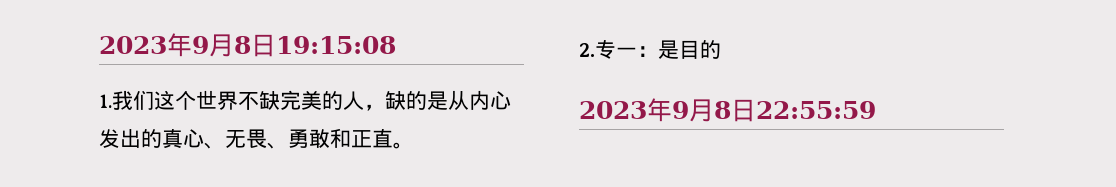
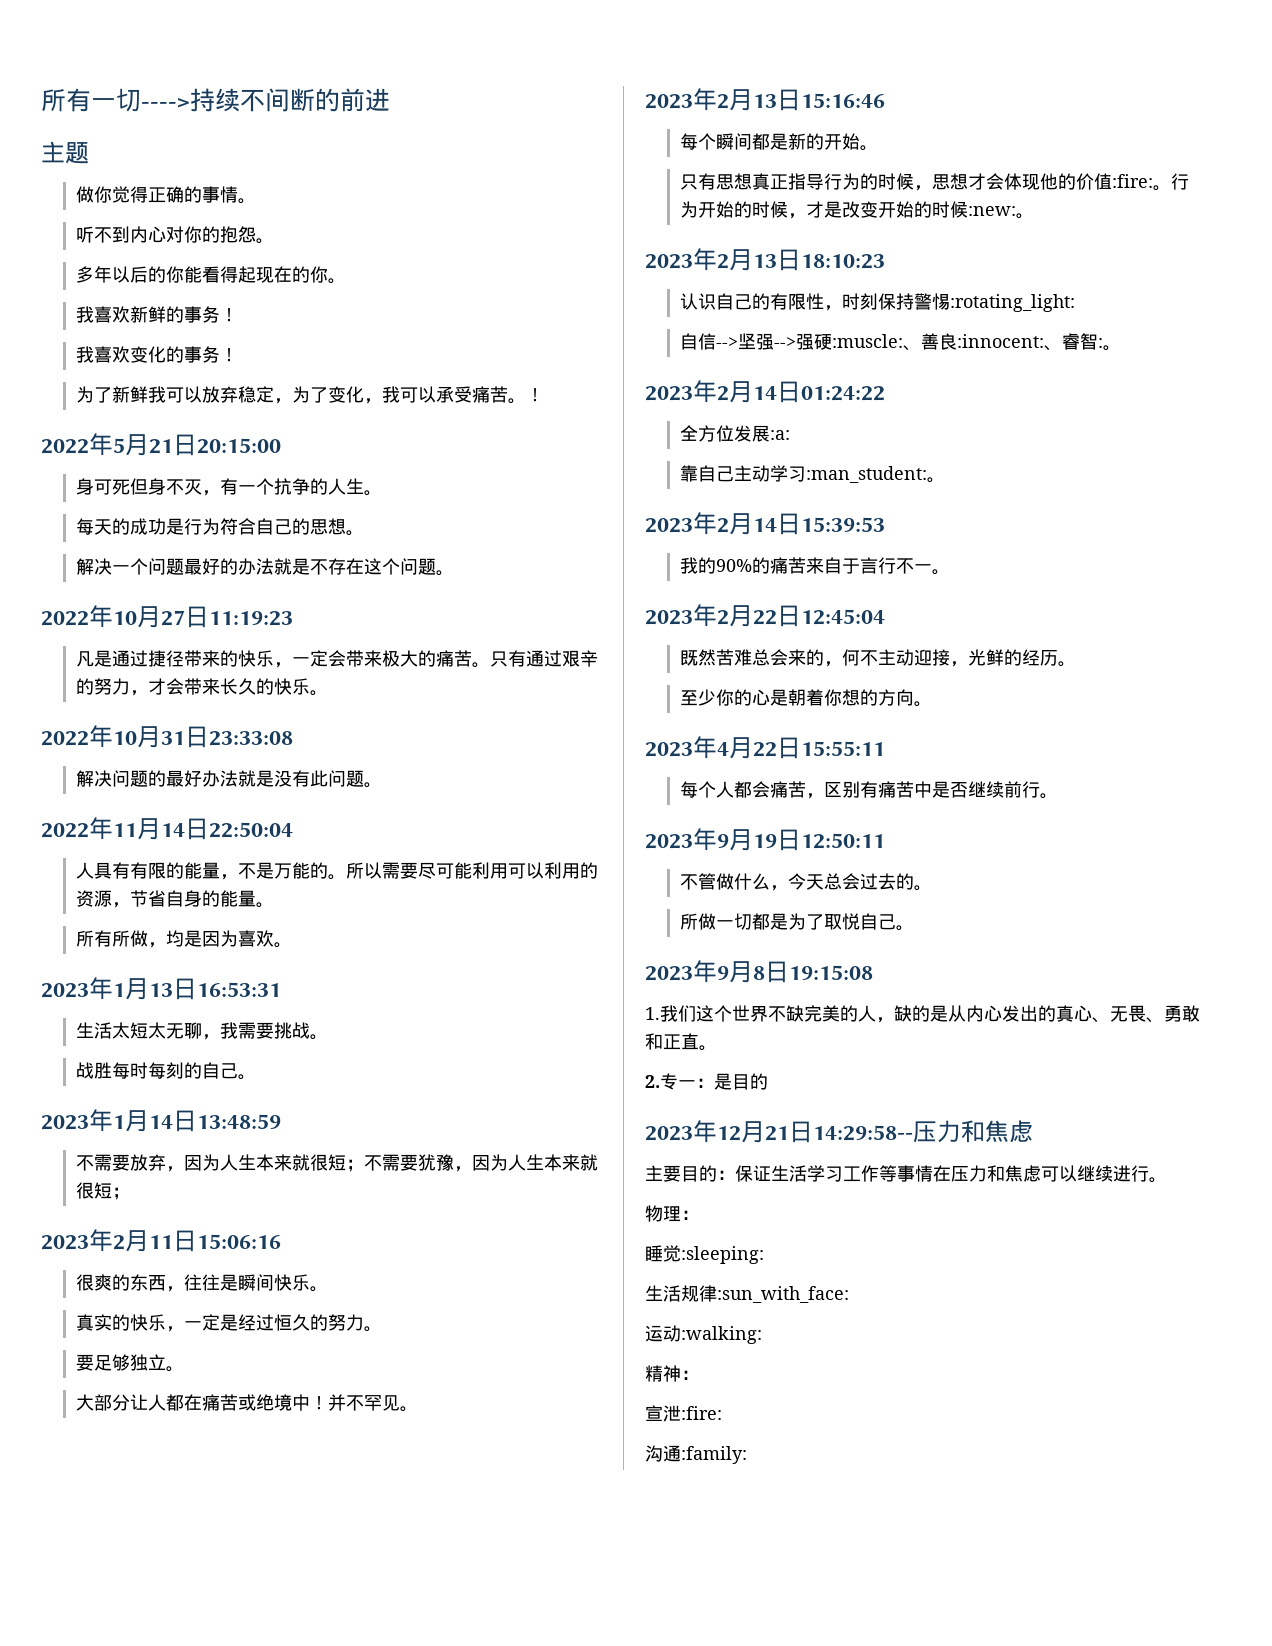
(99, 45) none -> [41,88,390,112] [41,141,89,164] [75,186,256,204] [75,226,274,244] [75,266,346,284] [75,306,238,323] [75,346,238,363] [75,386,544,404] [41,433,281,456] [75,478,382,496] [75,518,364,536] [75,558,454,576] [41,605,293,628] [75,650,598,668] [75,678,328,696] [41,725,293,748] [75,770,382,788] [41,817,293,840] [75,862,598,880] [75,890,274,908] [75,930,292,948] [41,977,281,1000] [75,1022,328,1040] [75,1062,256,1080] [41,1109,281,1132] [75,1154,598,1172] [75,1182,130,1200] [41,1229,281,1252] [75,1274,328,1292] [75,1314,382,1332] [75,1354,184,1372] [75,1394,418,1412] [645,88,885,111] [679,133,878,151] [679,173,1189,191] [679,201,1034,219] [645,248,885,271] [679,293,1075,312] [679,333,1121,351] [645,380,885,403] [679,425,790,442] [679,465,945,483] [645,512,885,535] [679,557,950,575] [645,604,885,627] [679,649,1076,667] [679,689,932,707] [645,736,885,759] [679,781,1058,799] [645,828,885,851] [679,873,932,891] [679,913,914,931] 所有一切---->持续不间断的前进 // 主题 // 做你觉得正确的事情。 // 听不到内心对你的抱怨。 // 多年以后的你能看得起现在的你。 // 我喜欢新鲜的事务！ // 我喜欢变化的事务！ // 为了新鲜我可以放弃稳定，为了变化，我可以承受痛苦。！ // 2022年5月21日20:15:00 // 身可死但身不灭，有一个抗争的人生。 // 每天的成功是行为符合自己的思想。 // 解决一个问题最好的办法就是不存在这个问题。 // 2022年10月27日11:19:23 // 凡是通过捷径带来的快乐，一定会带来极大的痛苦。只有通过艰辛的努力，才会带来长久的快乐。 // 2022年10月31日23:33:08 // 解决问题的最好办法就是没有此问题。 // 2022年11月14日22:50:04 // 人具有有限的能量，不是万能的。所以需要尽可能利用可以利用的资源，节省自身的能量。 // 所有所做，均是因为喜欢。 // 2023年1月13日16:53:31 // 生活太短太无聊，我需要挑战。 // 战胜每时每刻的自己。 // 2023年1月14日13:48:59 // 不需要放弃，因为人生本来就很短；不需要犹豫，因为人生本来就很短； // 2023年2月11日15:06:16 // 很爽的东西，往往是瞬间快乐。 // 真实的快乐，一定是经过恒久的努力。 // 要足够独立。 // 大部分让人都在痛苦或绝境中！并不罕见。 // 2023年2月13日15:16:46 // 每个瞬间都是新的开始。 // 只有思想真正指导行为的时候，思想才会体现他的价值:fire:。行为开始的时候，才是改变开始的时候:new:。 // 2023年2月13日18:10:23 // 认识自己的有限性，时刻保持警惕:rotating_light: // 自信-->坚强-->强硬:muscle:、善良:innocent:、睿智:。 // 2023年2月14日01:24:22 // 全方位发展:a: // 靠自己主动学习:man_student:。 // 2023年2月14日15:39:53 // 我的90%的痛苦来自于言行不一。 // 2023年2月22日12:45:04 // 既然苦难总会来的，何不主动迎接，光鲜的经历。 // 至少你的心是朝着你想的方向。 // 2023年4月22日15:55:11 // 每个人都会痛苦，区别有痛苦中是否继续前行。 // 2023年9月19日12:50:11 // 不管做什么，今天总会过去的。 // 所做一切都是为了取悦自己。 //
[672,99,876,122] 9月8日22:55:59 -> [717,1120,1033,1143] [645,1165,1167,1183] [645,1205,699,1222] [645,1245,764,1264] [645,1285,849,1303] [645,1325,762,1344] [645,1365,699,1382] [645,1405,722,1422] [645,1445,747,1464] 12月21日14:29:58--压力和焦虑 // 主要目的：保证生活学习工作等事情在压力和焦虑可以继续进行。 // 物理： // 睡觉:sleeping: // 生活规律:sun_with_face: // 运动:walking: // 精神： // 宣泄:fire: // 沟通:family:

